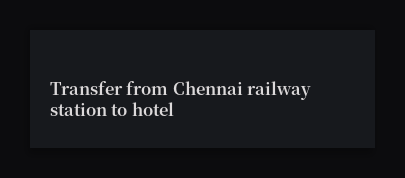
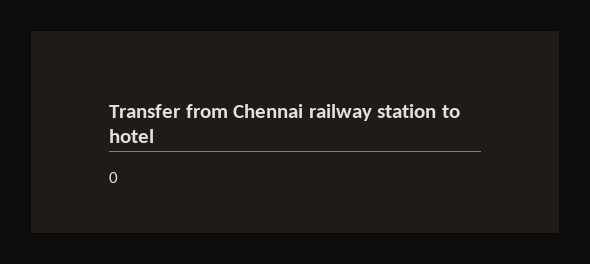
(174, 109) none -> [109,172,118,183] // 0

